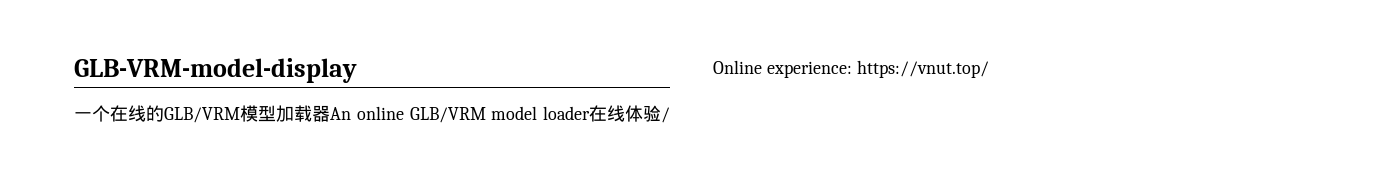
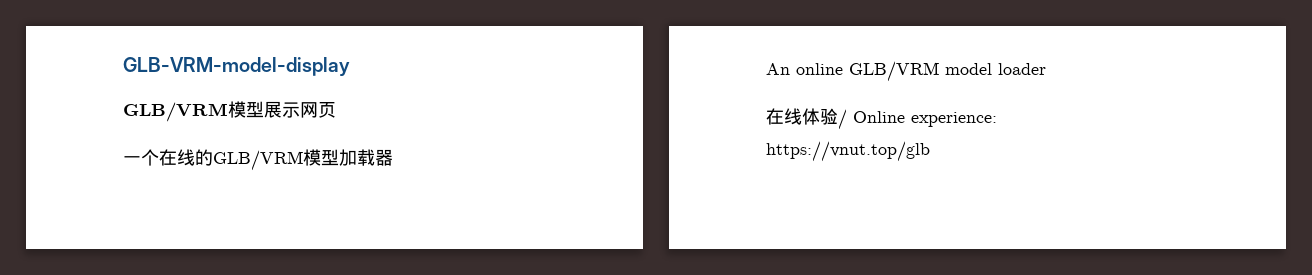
(357, 70) none -> [123,101,336,122] // GLB/VRM模型展示网页
(330, 113) none -> (393, 157) //
(590, 113) none -> (1046, 69) //
[856,60,989,78] https://vnut.top/ -> [766,141,930,162] // https://vnut.top/glb

